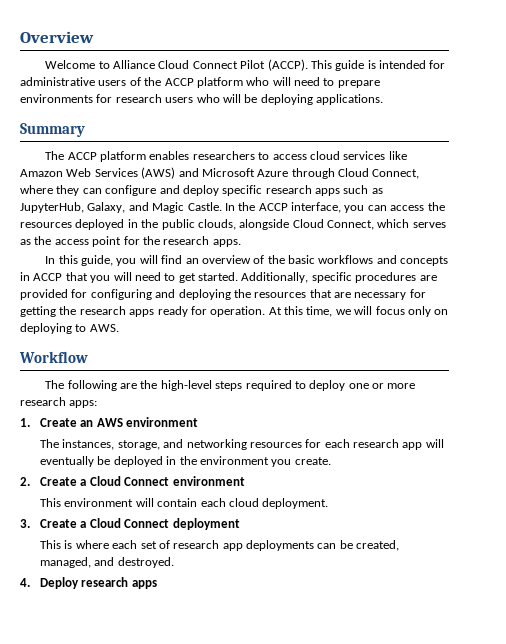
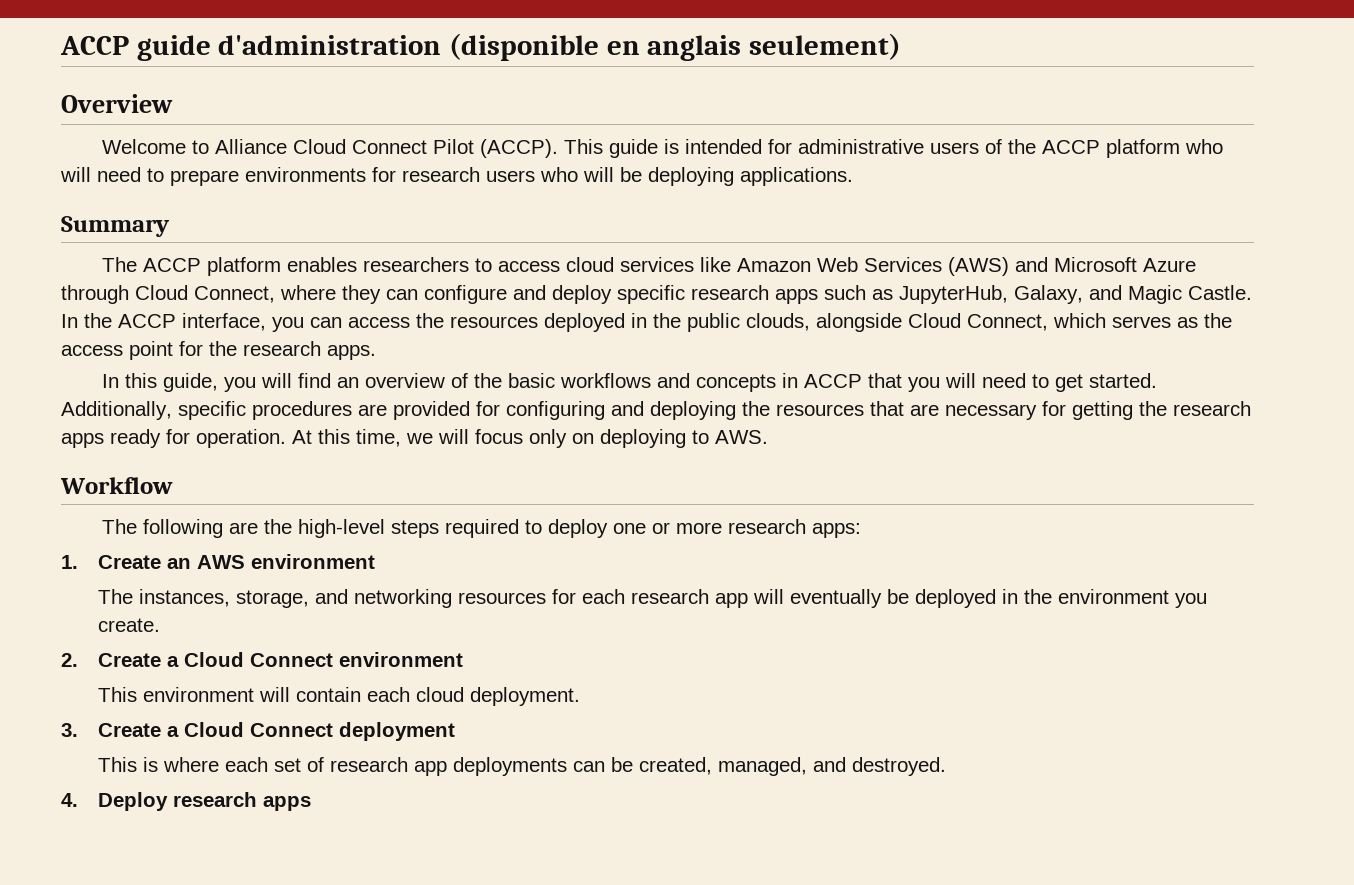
(20, 37) none -> [60,33,902,61] ACCP guide d'administration (disponible en anglais seulement) //

